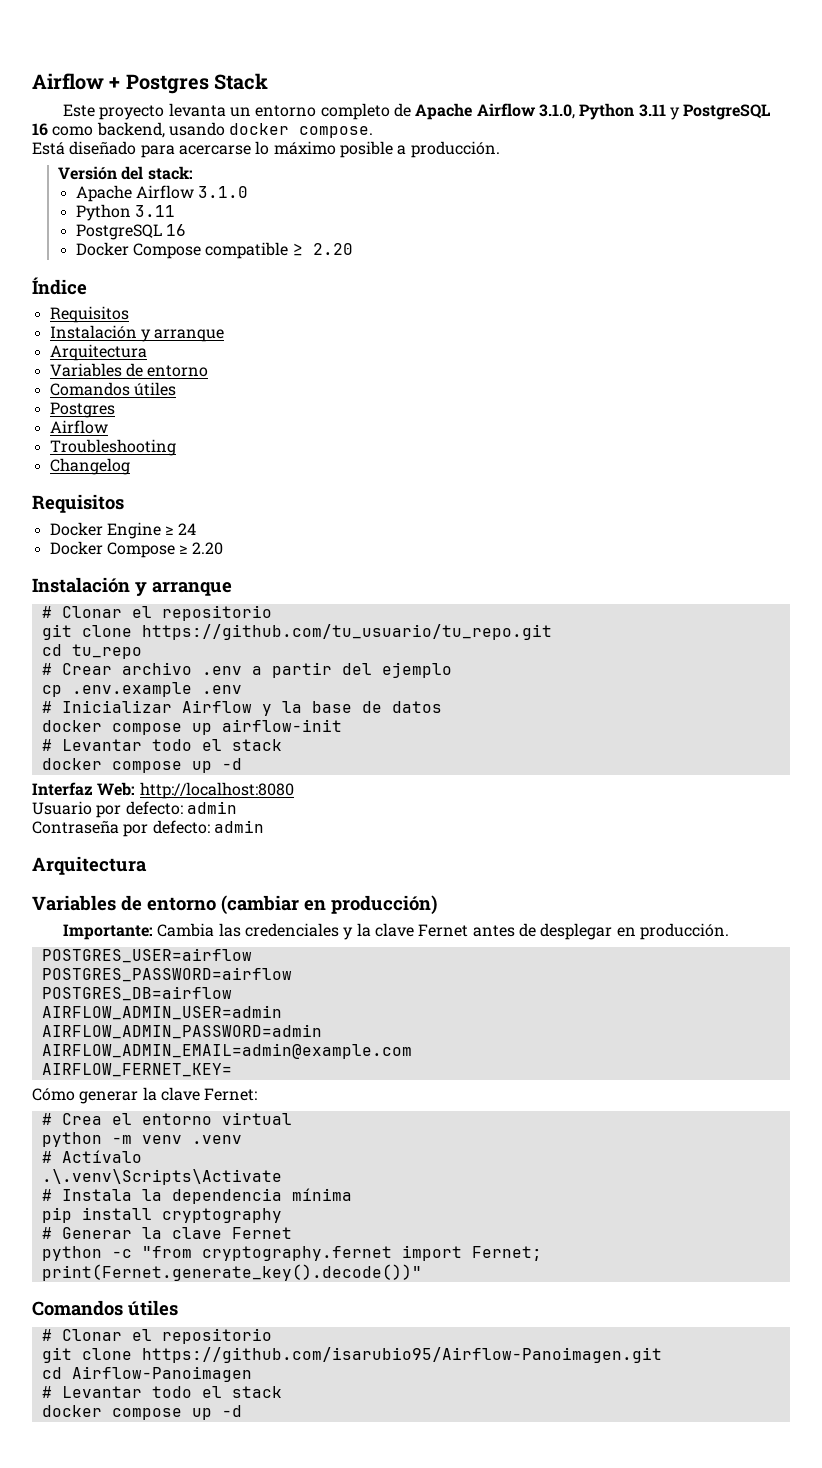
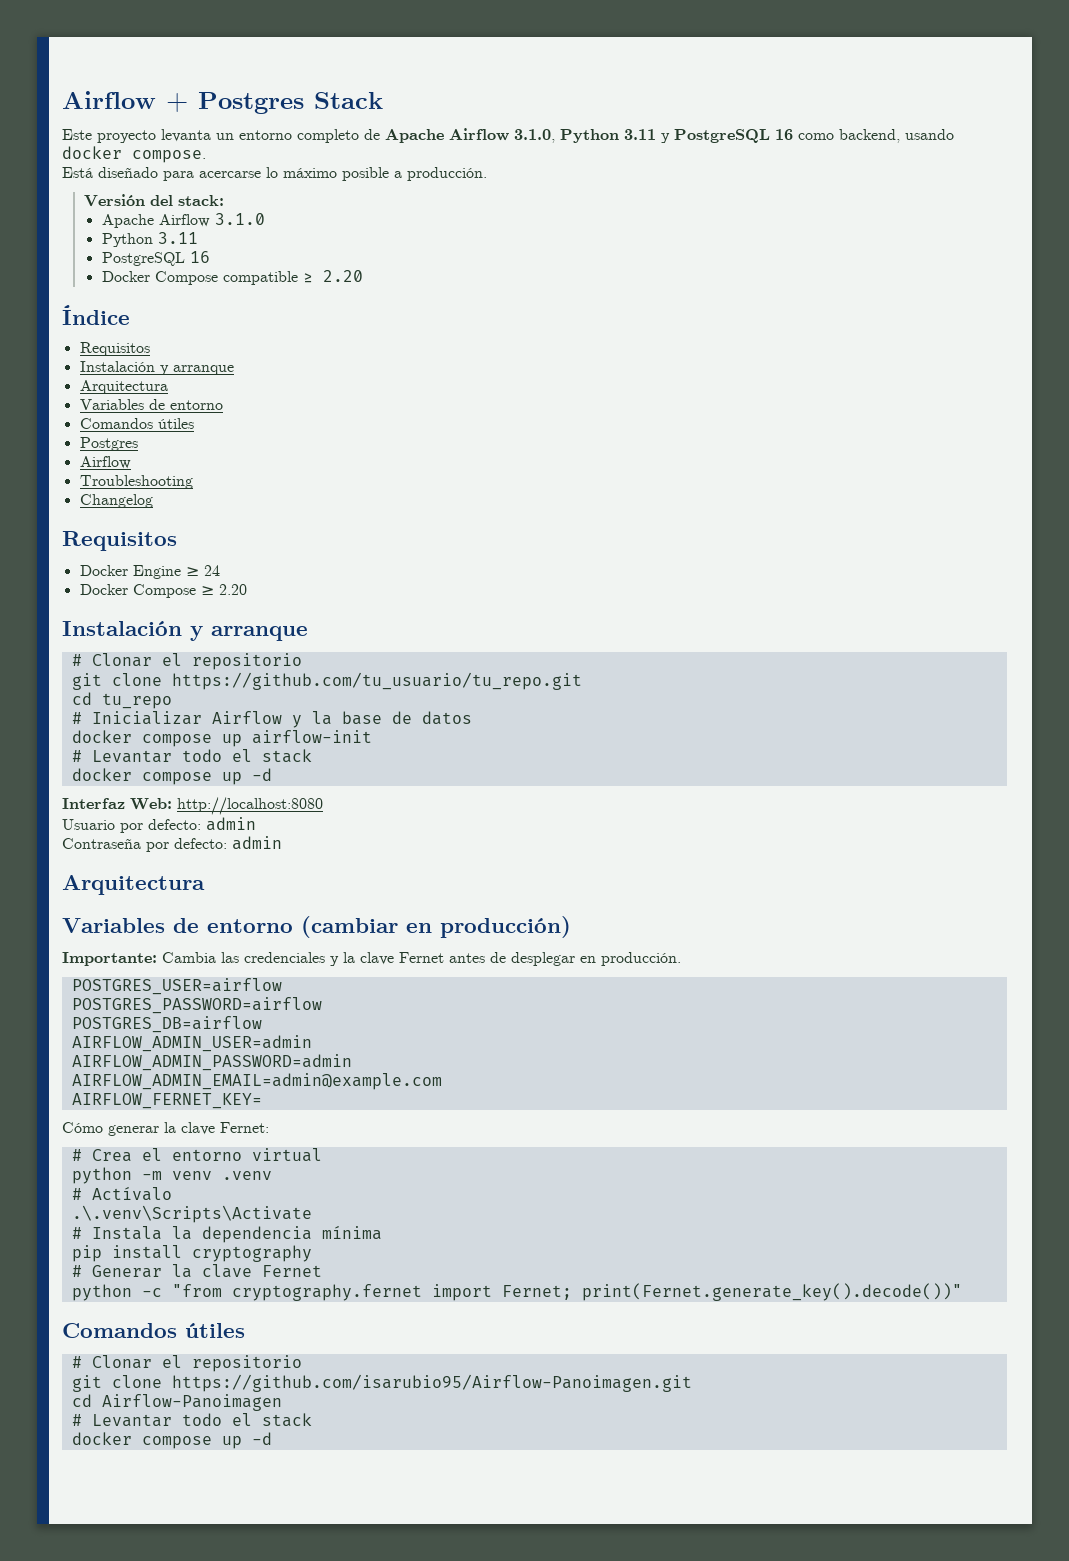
[41,662,452,678] [41,682,242,697] // # Crear archivo .env a partir del ejemplo // cp .env.example .env -> (172, 701) none

